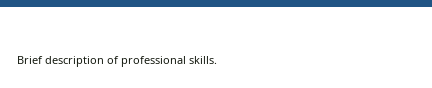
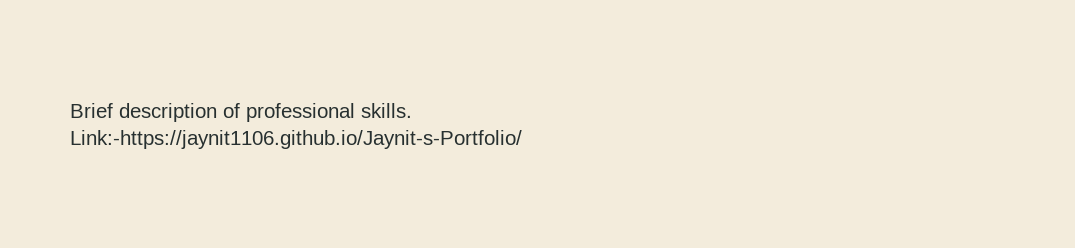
(217, 60) none -> [70,130,522,149] // Link:-https://jaynit1106.github.io/Jaynit-s-Portfolio/

